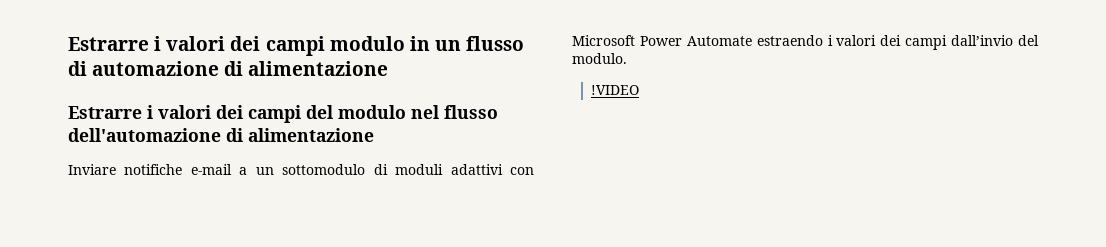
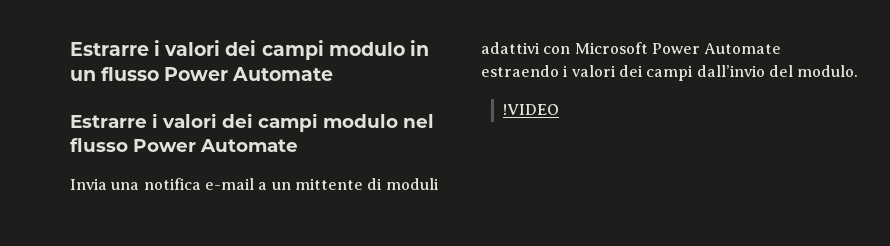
[68,61,389,76] [68,105,333,123] di automazione di alimentazione // Estrarre i valori dei campi del -> [164,67,334,81] [70,113,318,132] Power Automate // Estrarre i valori dei campi
[68,128,374,142] [68,164,183,175] dell'automazione di alimentazione // Inviare notifiche -> [133,139,298,152] [70,178,201,190] Power Automate // Invia una notifica
[282,164,366,175] sottomodulo -> [294,178,363,190] mittente

